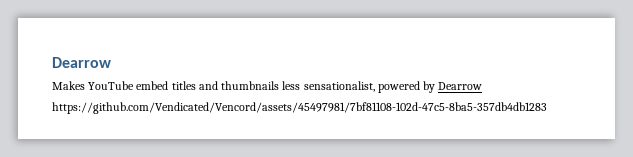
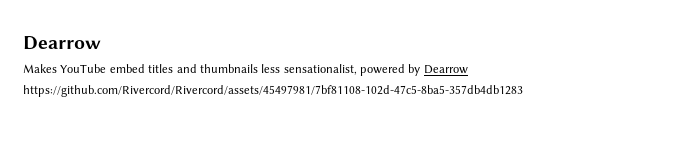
[52,102,547,114] https://github.com/Vendicated/Vencord/assets/45497981/7bf81108-102d-47c5-8ba5-357db4db1283 -> [23,85,523,97] https://github.com/Rivercord/Rivercord/assets/45497981/7bf81108-102d-47c5-8ba5-357db4db1283

